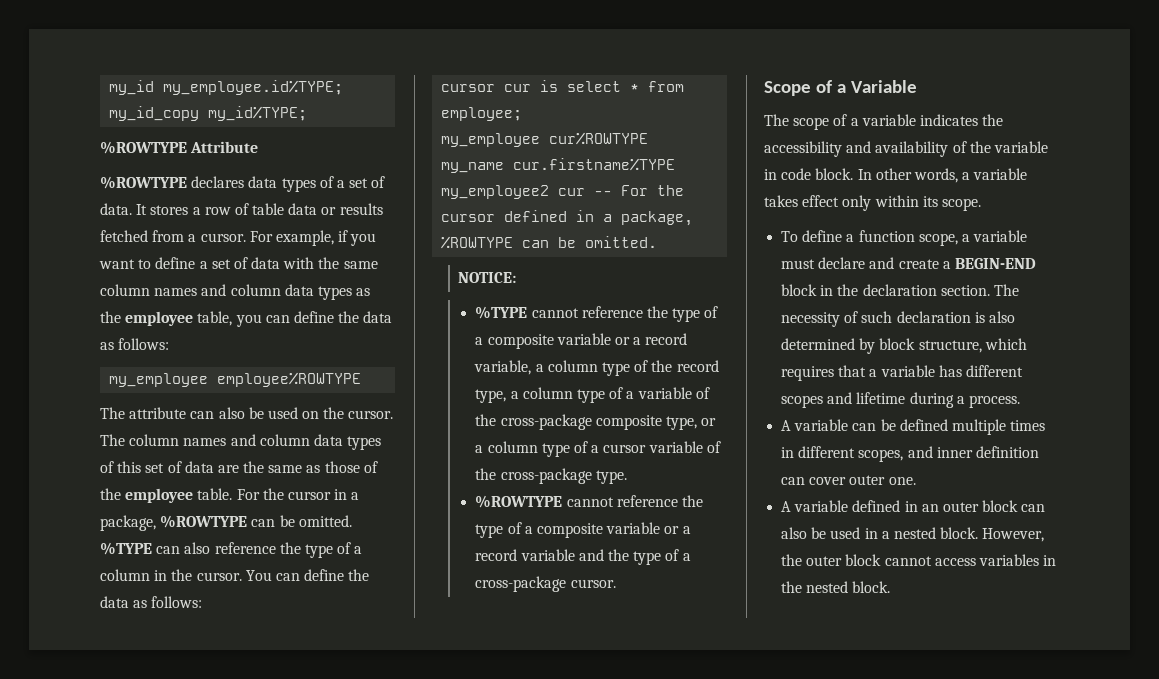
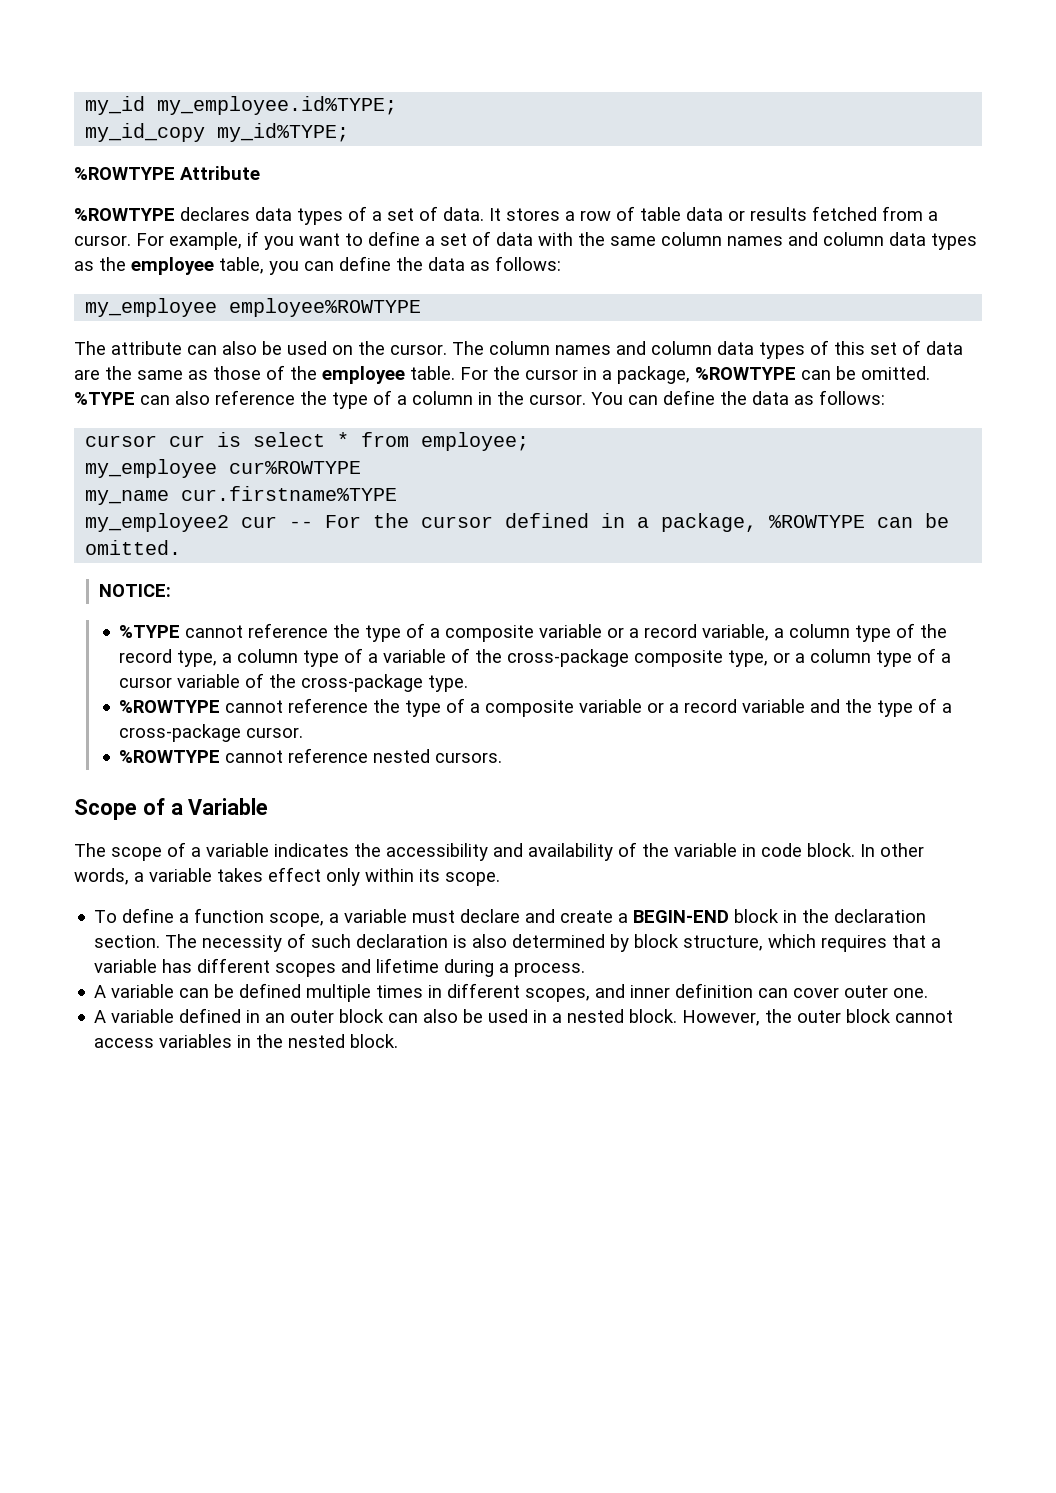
(616, 583) none -> [119,748,503,763] // %ROWTYPE cannot reference nested cursors.

